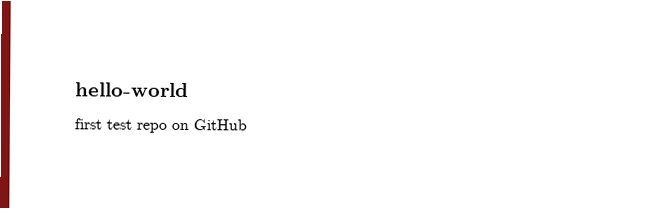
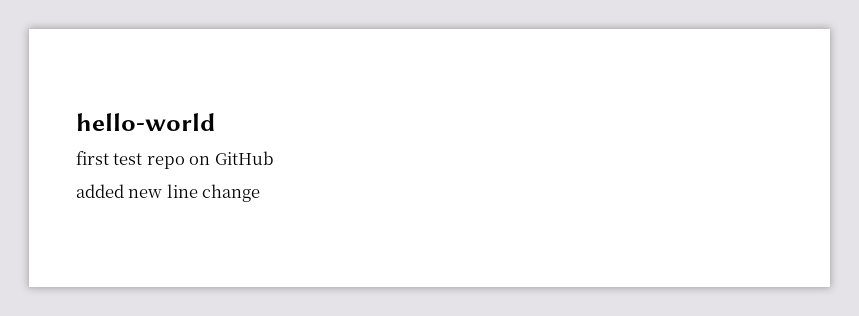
(247, 125) none -> [76,184,261,202] // added new line change

